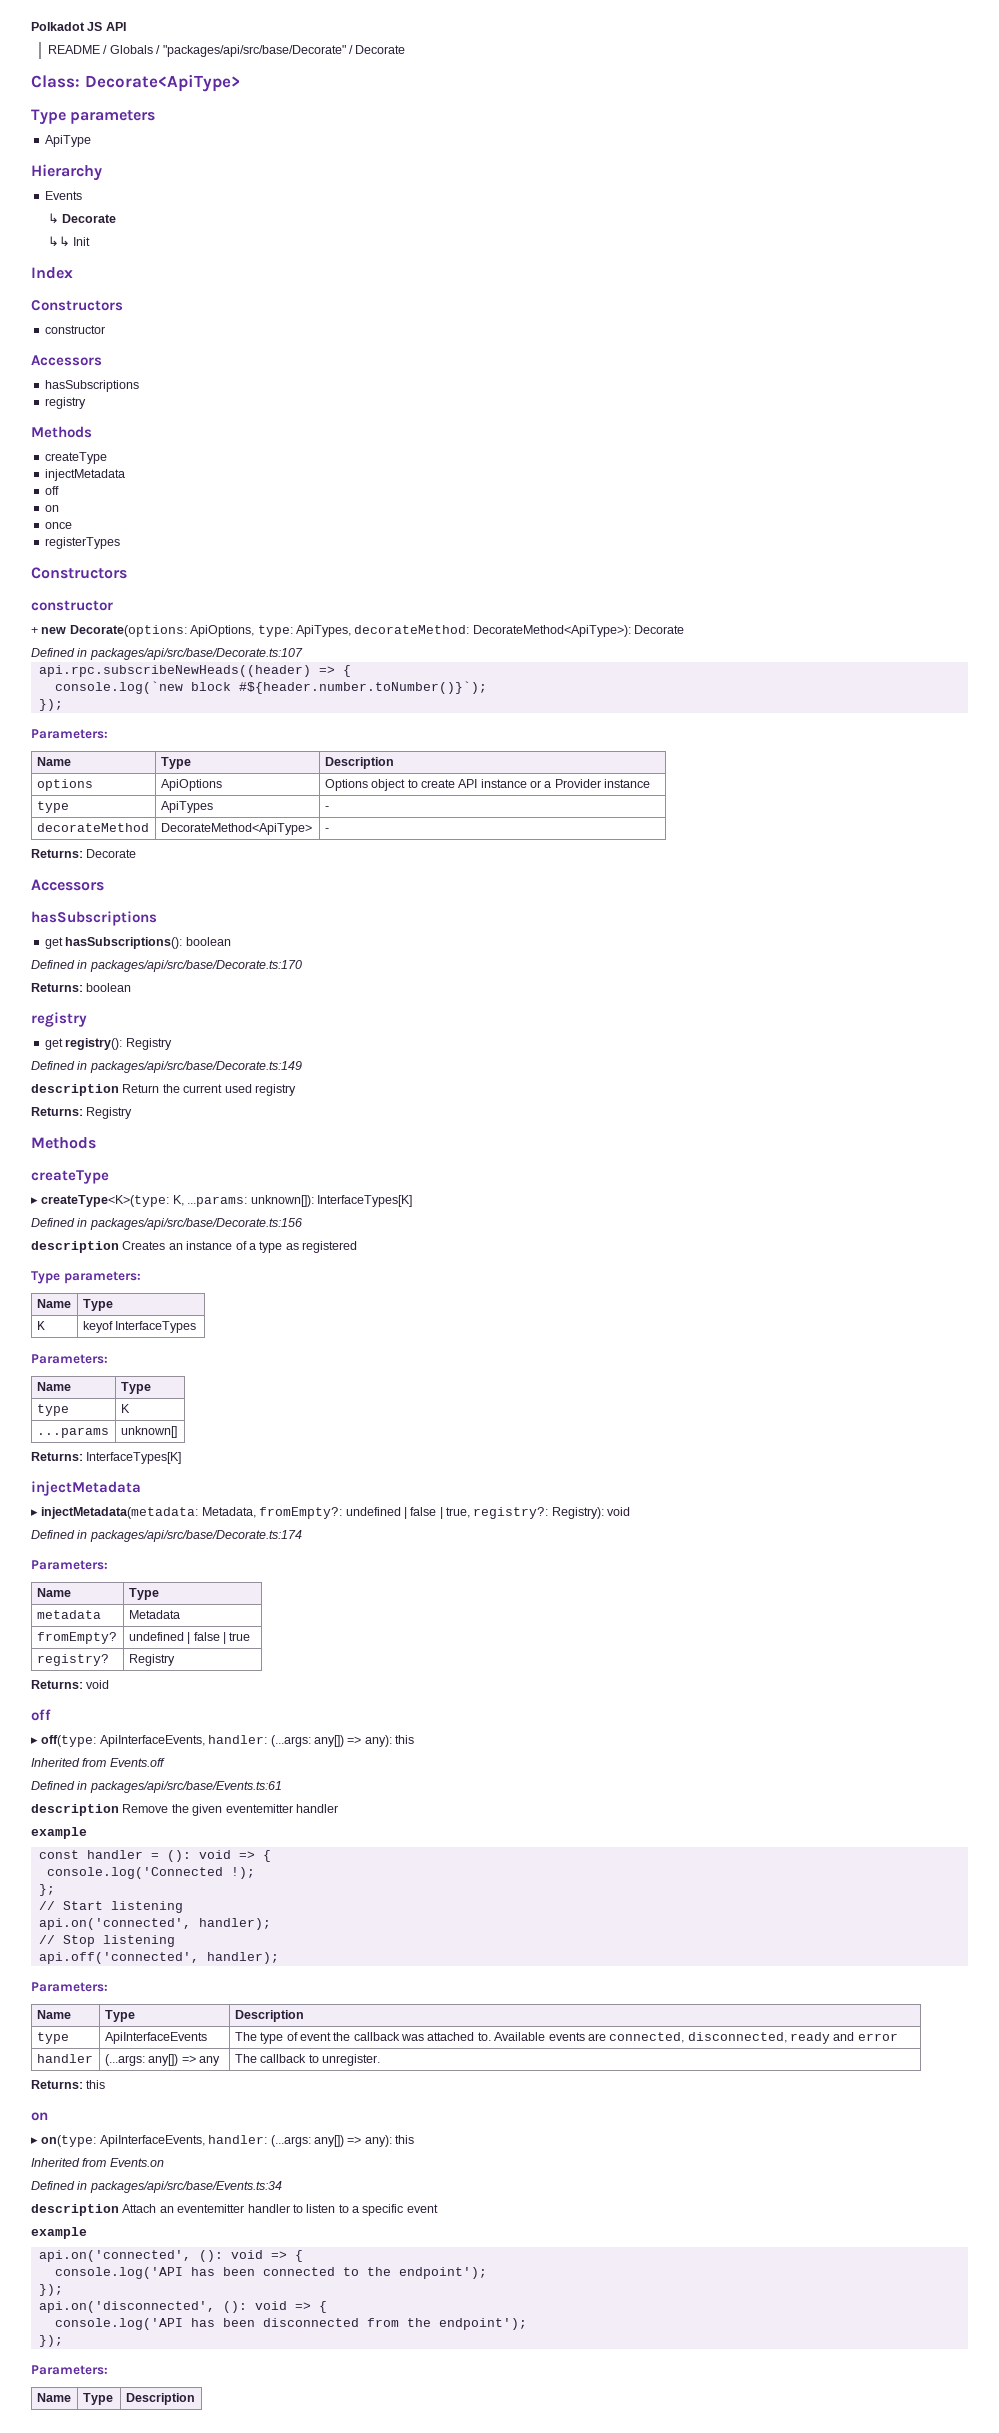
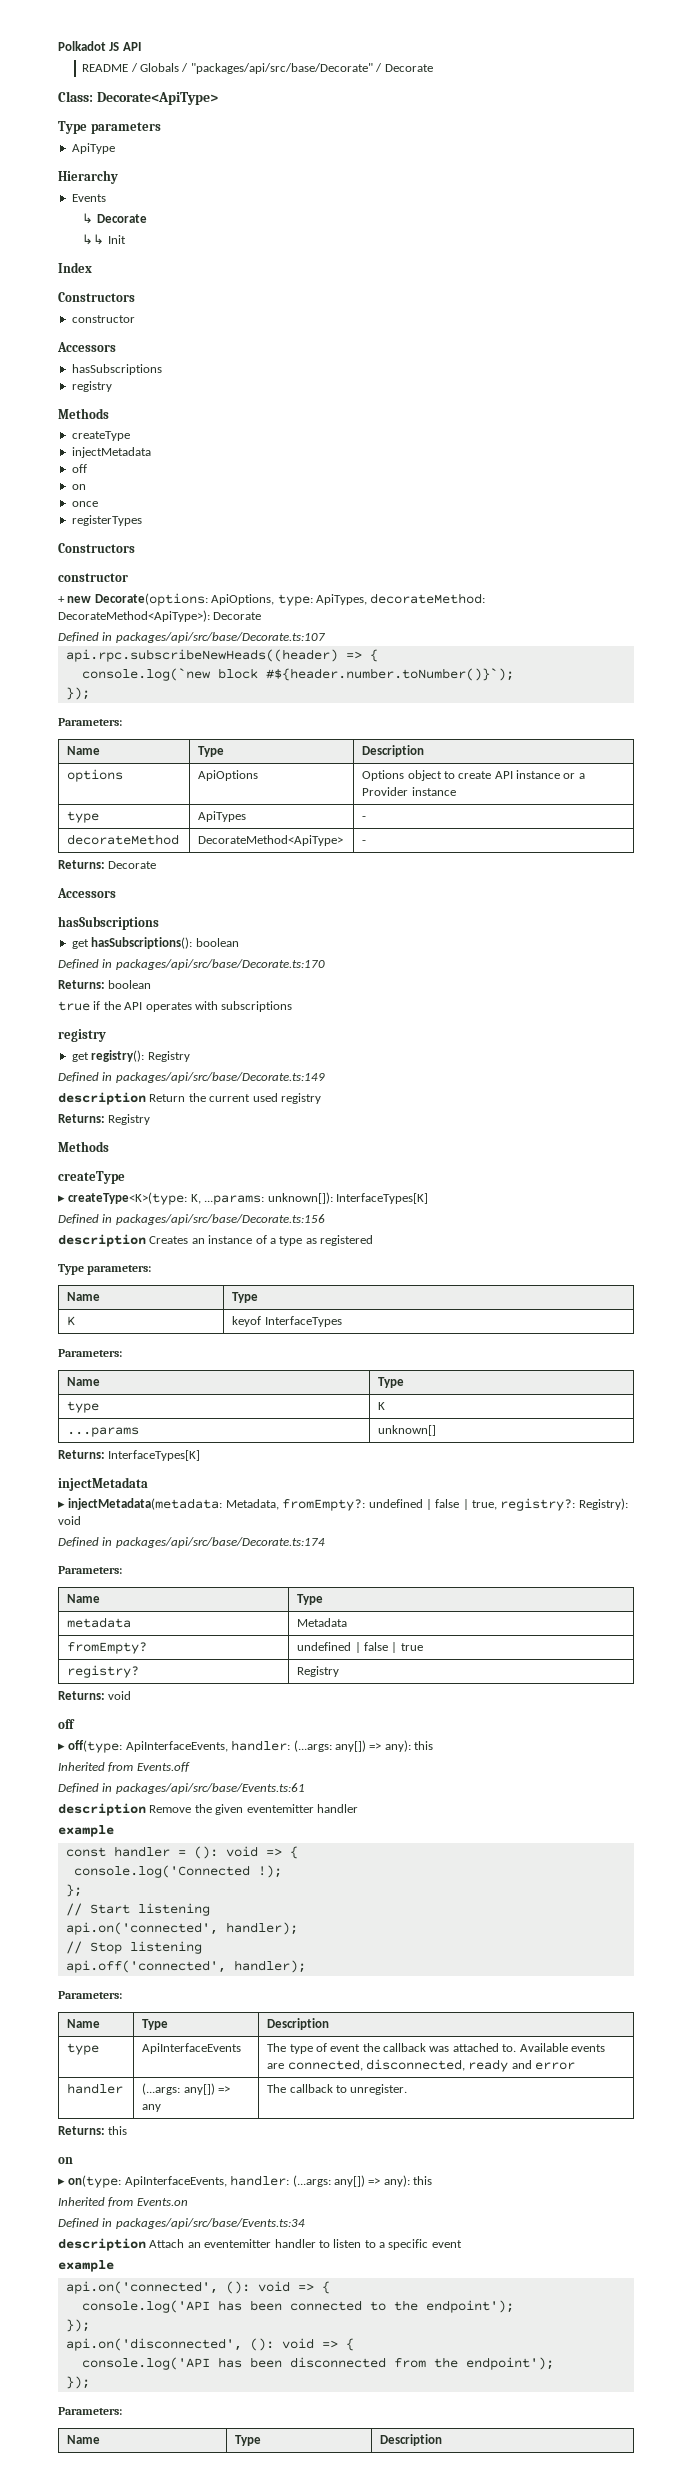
(132, 987) none -> [58,1001,293,1012] // true if the API operates with subscriptions

